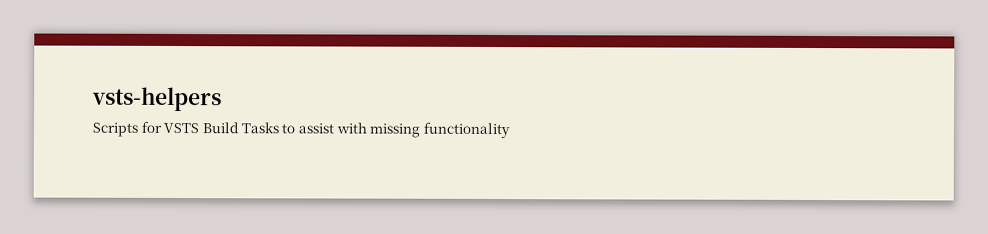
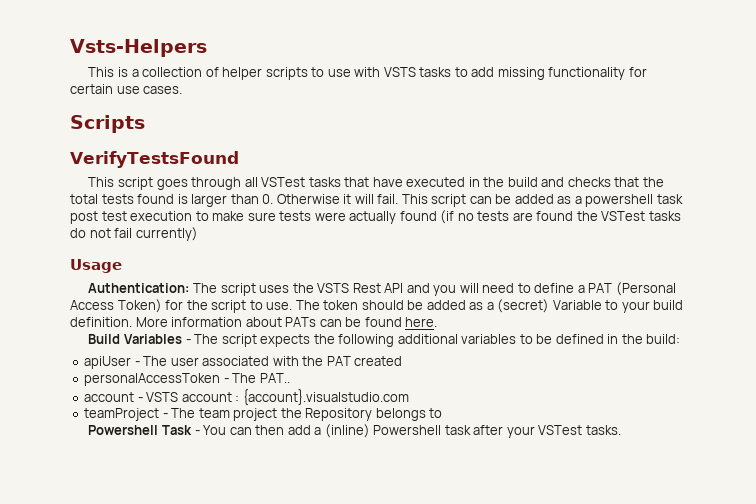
[92,86,222,112] [92,121,510,139] vsts-helpers // Scripts for VSTS Build Tasks to assist with missing functionality -> [70,39,207,57] [88,67,647,80] [70,84,183,94] [70,115,145,133] [70,151,239,168] [88,177,664,190] [70,194,683,207] [70,210,681,224] [70,227,198,241] [70,259,122,273] [88,282,676,296] [70,299,684,313] [70,317,438,327] [88,334,681,347] [84,356,403,369] [84,373,290,386] [84,389,409,405] [84,408,443,421] [88,424,621,438] Vsts-Helpers // This is a collection of helper scripts to use with VSTS tasks to add missing functionality for certain use cases. // Scripts // VerifyTestsFound // This script goes through all VSTest tasks that have executed in the build and checks that the total tests found is larger than 0. Otherwise it will fail. This script can be added as a powershell task post test execution to make sure tests were actually found (if no tests are found the VSTest tasks do not fail currently) // Usage // Authentication: The script uses the VSTS Rest API and you will need to define a PAT (Personal Access Token) for the script to use. The token should be added as a (secret) Variable to your build definition. More information about PATs can be found here. // Build Variables - The script expects the following additional variables to be defined in the build: // apiUser - The user associated with the PAT created // personalAccessToken - The PAT.. // account - VSTS account : {account}.visualstudio.com // teamProject - The team project the Repository belongs to // Powershell Task - You can then add a (inline) Powershell task after your VSTest tasks.

